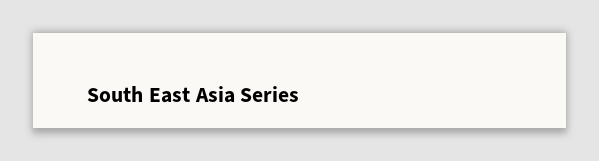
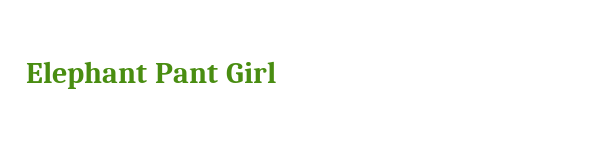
[87,86,300,103] South East Asia Series -> [26,61,277,89] Elephant Pant Girl

